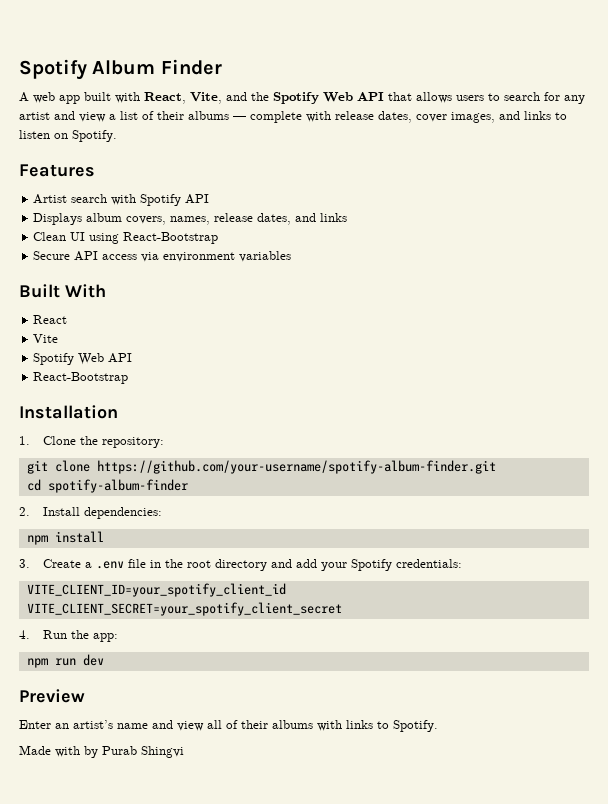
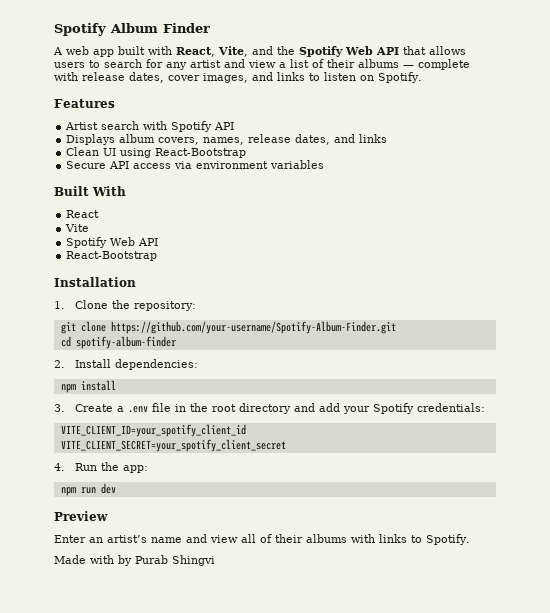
[96,460,496,474] https://github.com/your-username/spotify-album-finder.git -> [110,321,396,334] https://github.com/your-username/Spotify-Album-Finder.git

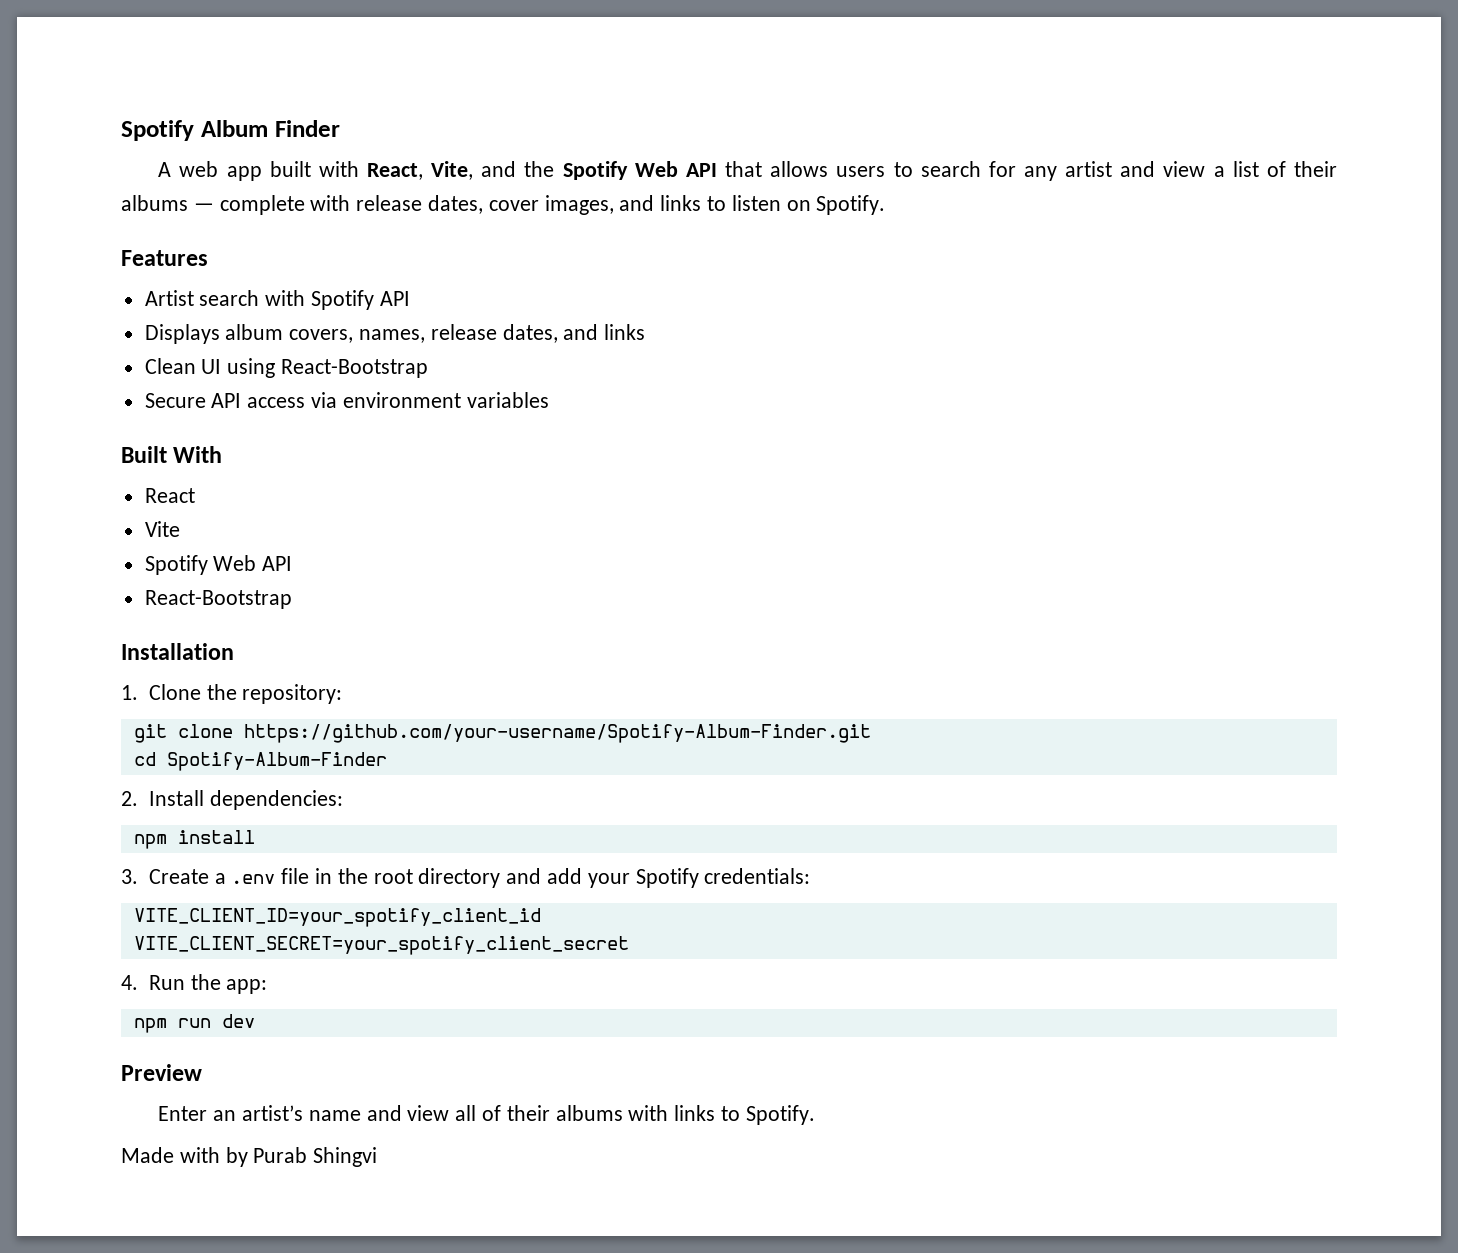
[75,336,176,349] spotify-album-finder -> [166,752,387,771] Spotify-Album-Finder

